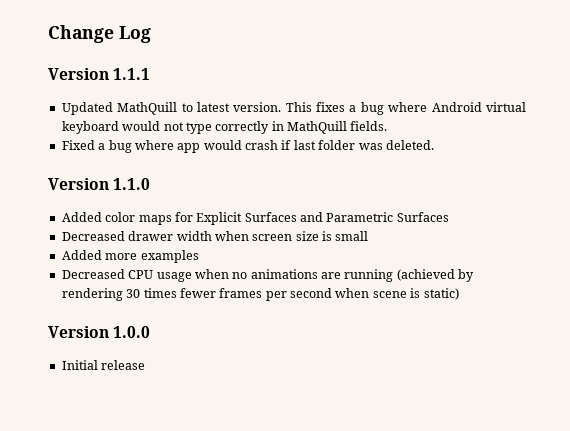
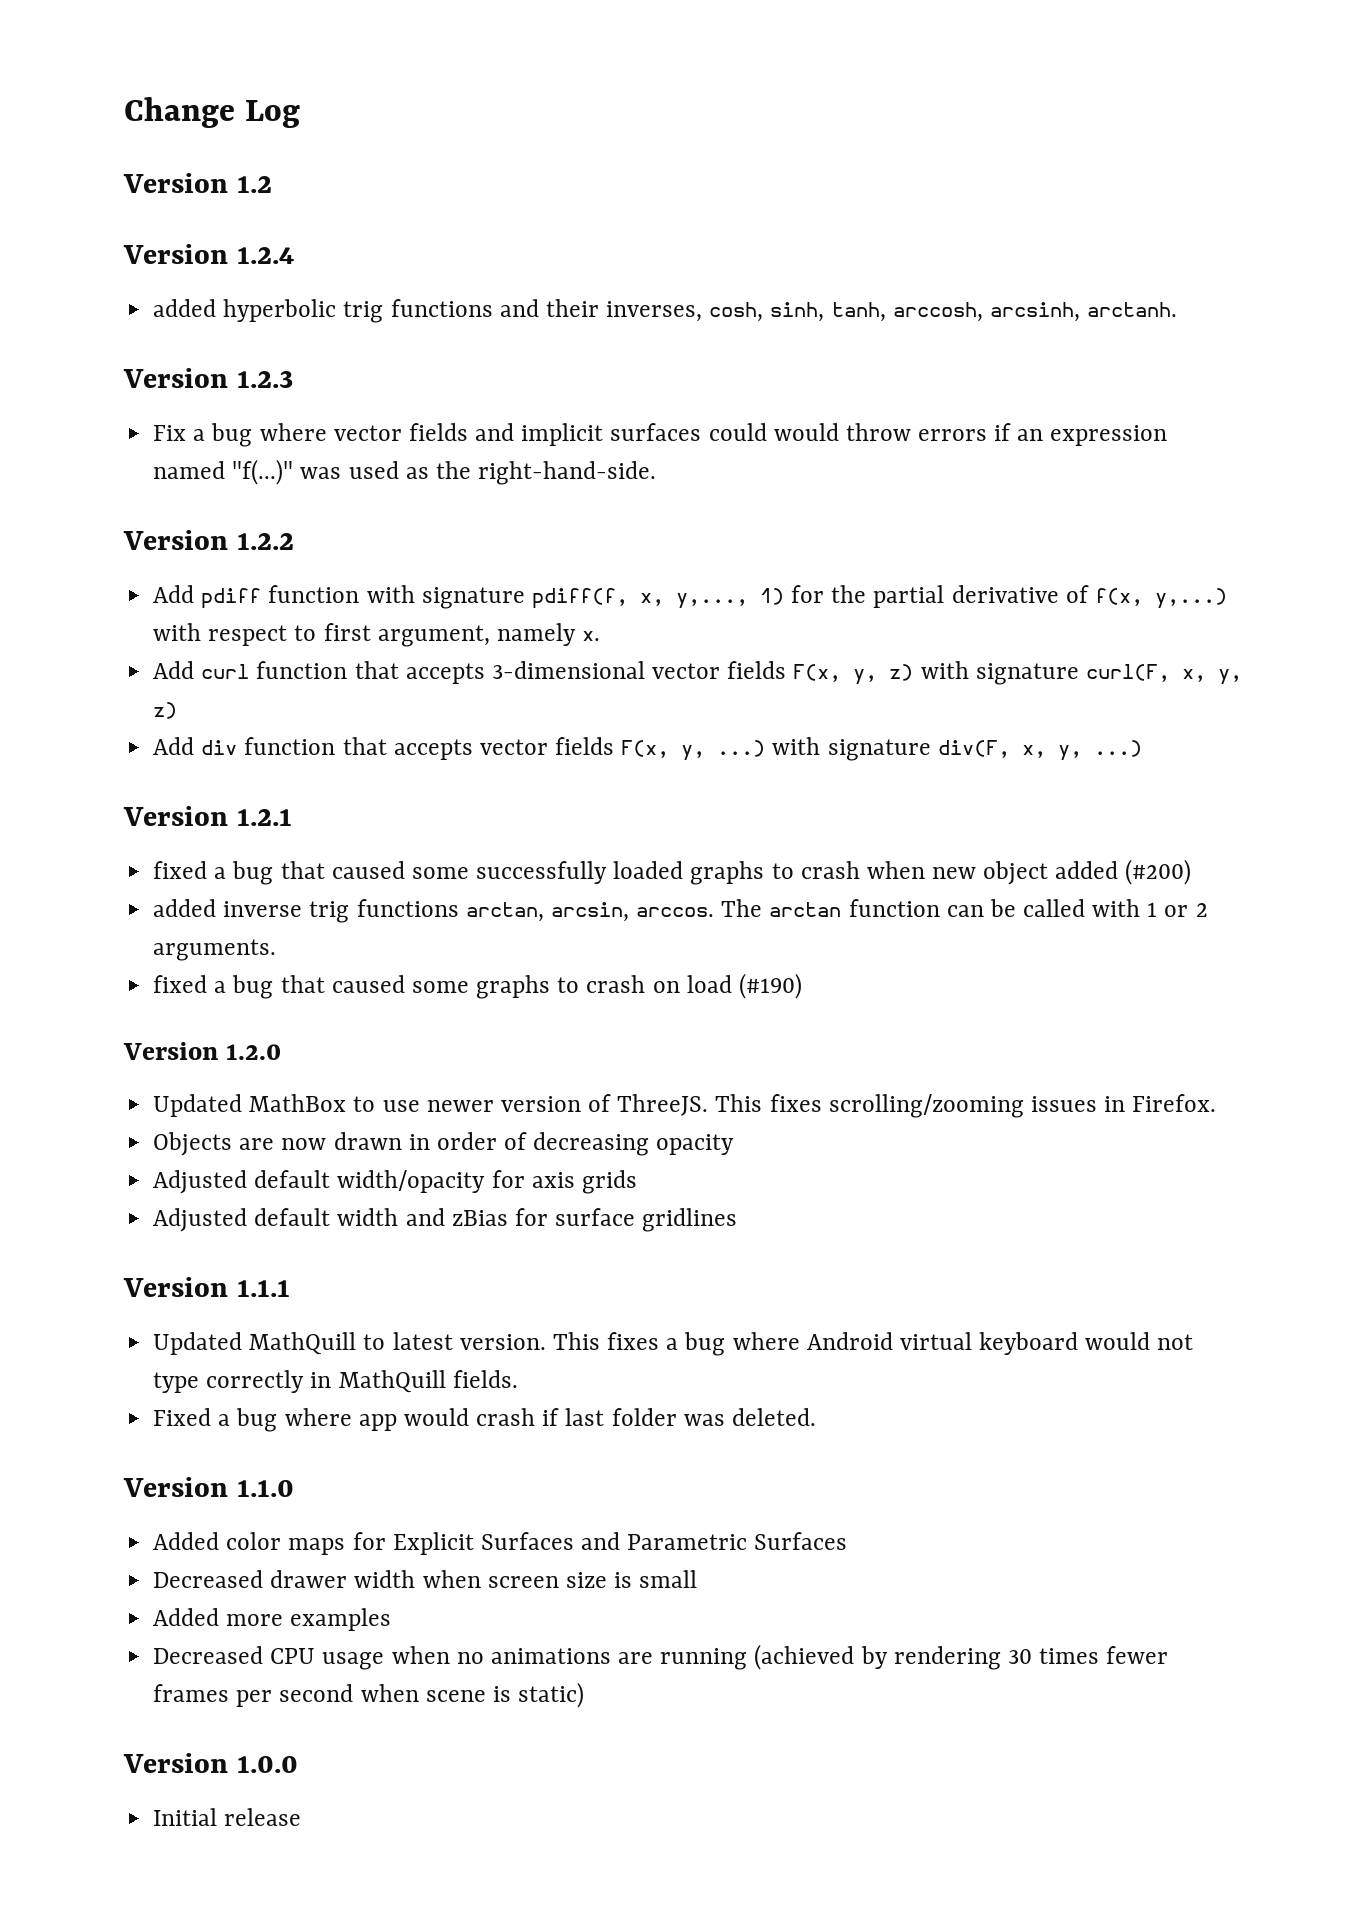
(151, 34) none -> [123,173,272,193] [123,244,294,264] [153,299,1178,323] [123,368,293,388] [153,423,1168,447] [153,459,657,485] [123,530,294,550] [153,585,1227,609] [153,623,601,647] [153,661,1242,685] [153,702,178,719] [153,737,1142,761] [123,806,292,826] [153,859,1192,885] [153,899,1208,923] [153,939,277,961] [153,973,802,999] [123,1042,281,1060] [153,1094,1217,1118] [153,1132,735,1156] [153,1170,637,1194] [153,1208,738,1232] // Version 1.2 // Version 1.2.4 // added hyperbolic trig functions and their inverses, cosh, sinh, tanh, arccosh, arcsinh, arctanh. // Version 1.2.3 // Fix a bug where vector fields and implicit surfaces could would throw errors if an expression named "f(...)" was used as the right-hand-side. // Version 1.2.2 // Add pdiff function with signature pdiff(f, x, y,..., 1) for the partial derivative of f(x, y,...) with respect to first argument, namely x. // Add curl function that accepts 3-dimensional vector fields F(x, y, z) with signature curl(F, x, y, z) // Add div function that accepts vector fields F(x, y, ...) with signature div(F, x, y, ...) // Version 1.2.1 // fixed a bug that caused some successfully loaded graphs to crash when new object added (#200) // added inverse trig functions arctan, arcsin, arccos. The arctan function can be called with 1 or 2 arguments. // fixed a bug that caused some graphs to crash on load (#190) // Version 1.2.0 // Updated MathBox to use newer version of ThreeJS. This fixes scrolling/zooming issues in Firefox. // Objects are now drawn in order of decreasing opacity // Adjusted default width/opacity for axis grids // Adjusted default width and zBias for surface gridlines

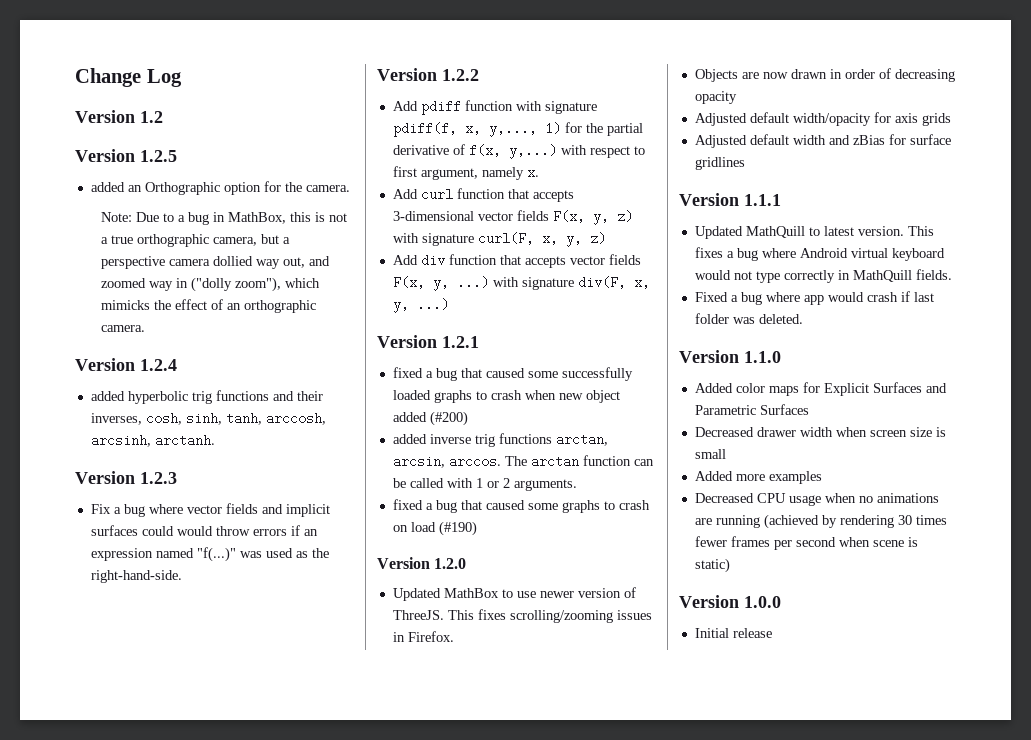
(272, 184) none -> [75,149,177,162] [90,181,350,195] [100,212,347,225] [100,234,290,247] [100,256,330,269] [100,277,320,292] [100,299,316,313] [100,325,145,332] // Version 1.2.5 // added an Orthographic option for the camera. // Note: Due to a bug in MathBox, this is not a true orthographic camera, but a perspective camera dollied way out, and zoomed way in ("dolly zoom"), which mimicks the effect of an orthographic camera.

